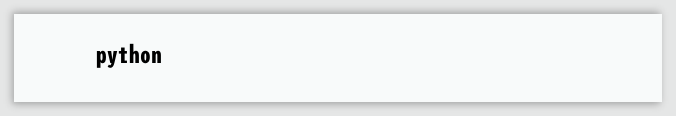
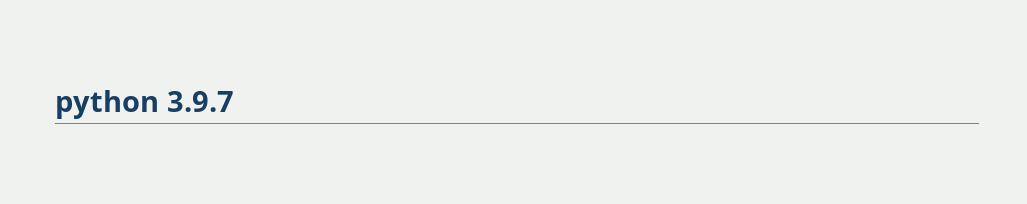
(162, 55) none -> [166,91,234,112] 3.9.7

